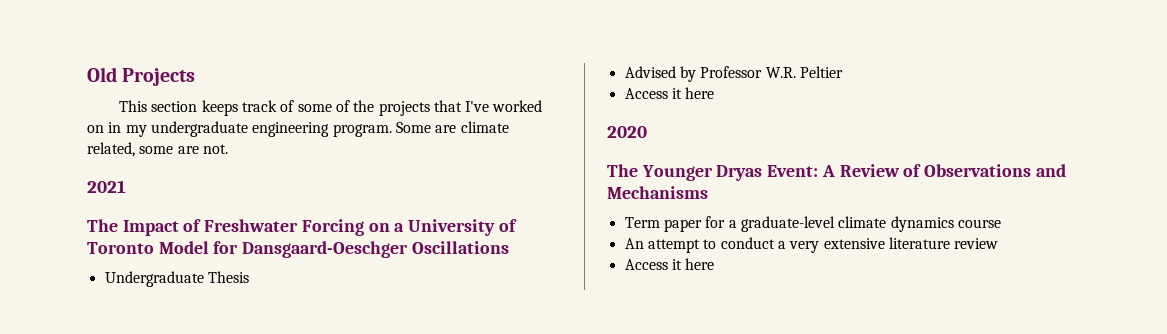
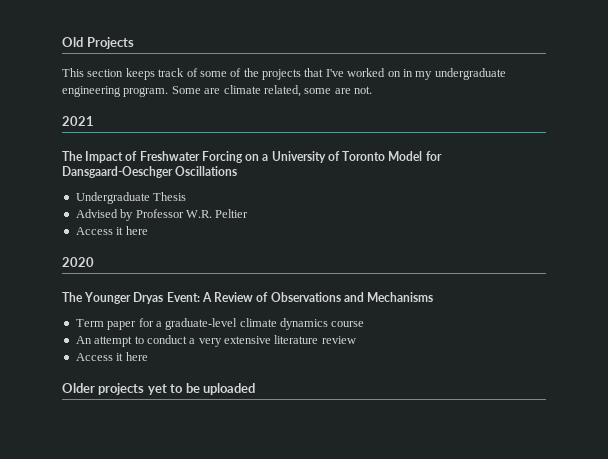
(715, 264) none -> [62,383,255,395] // Older projects yet to be uploaded

